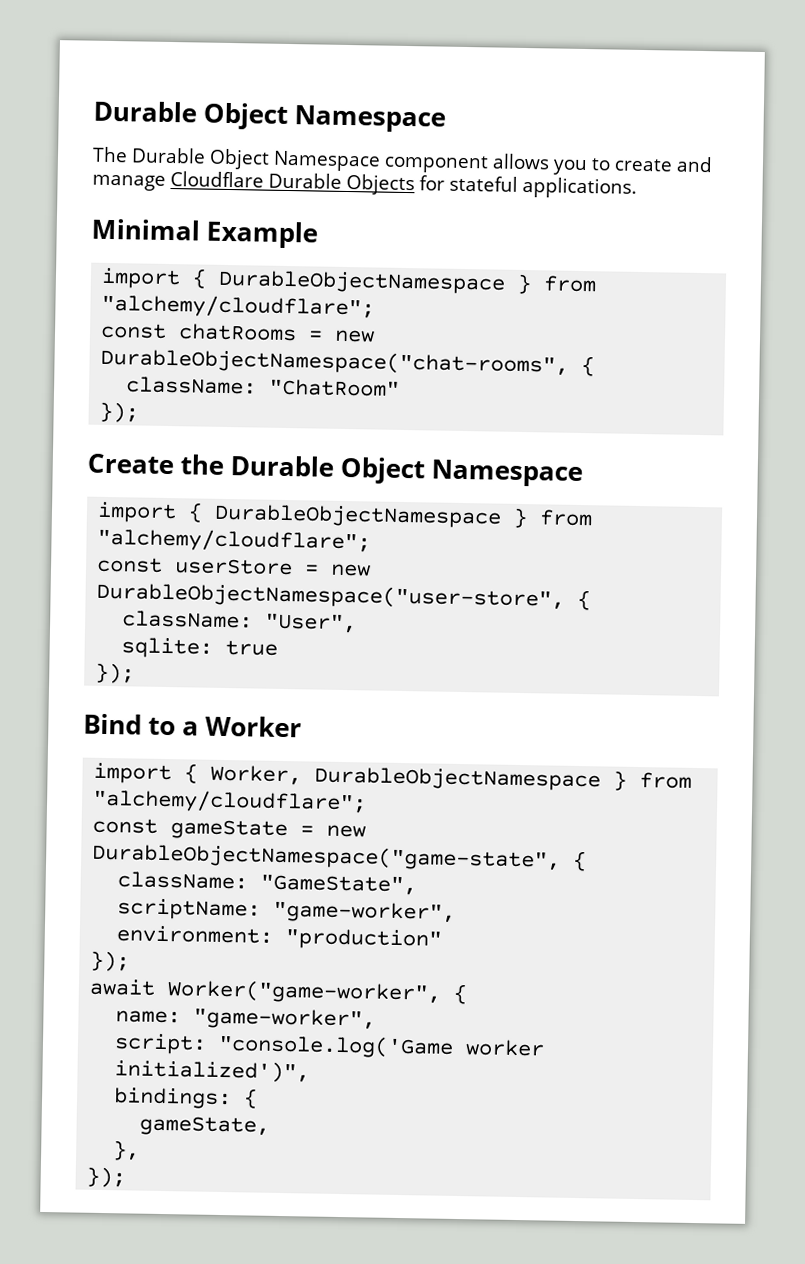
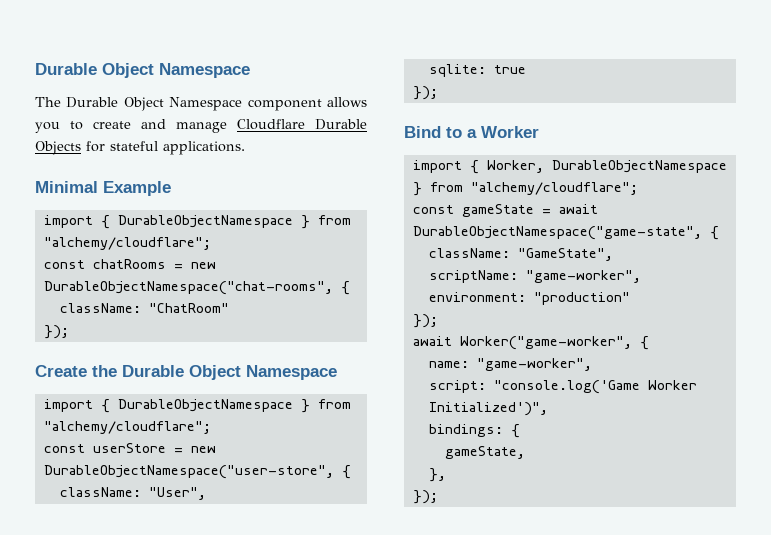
[326,824,367,838] new -> [558,204,598,214] await
[465,1039,546,1057] [114,1059,311,1083] worker initialized')", -> [647,380,697,390] [428,402,548,416] Worker Initialized')",

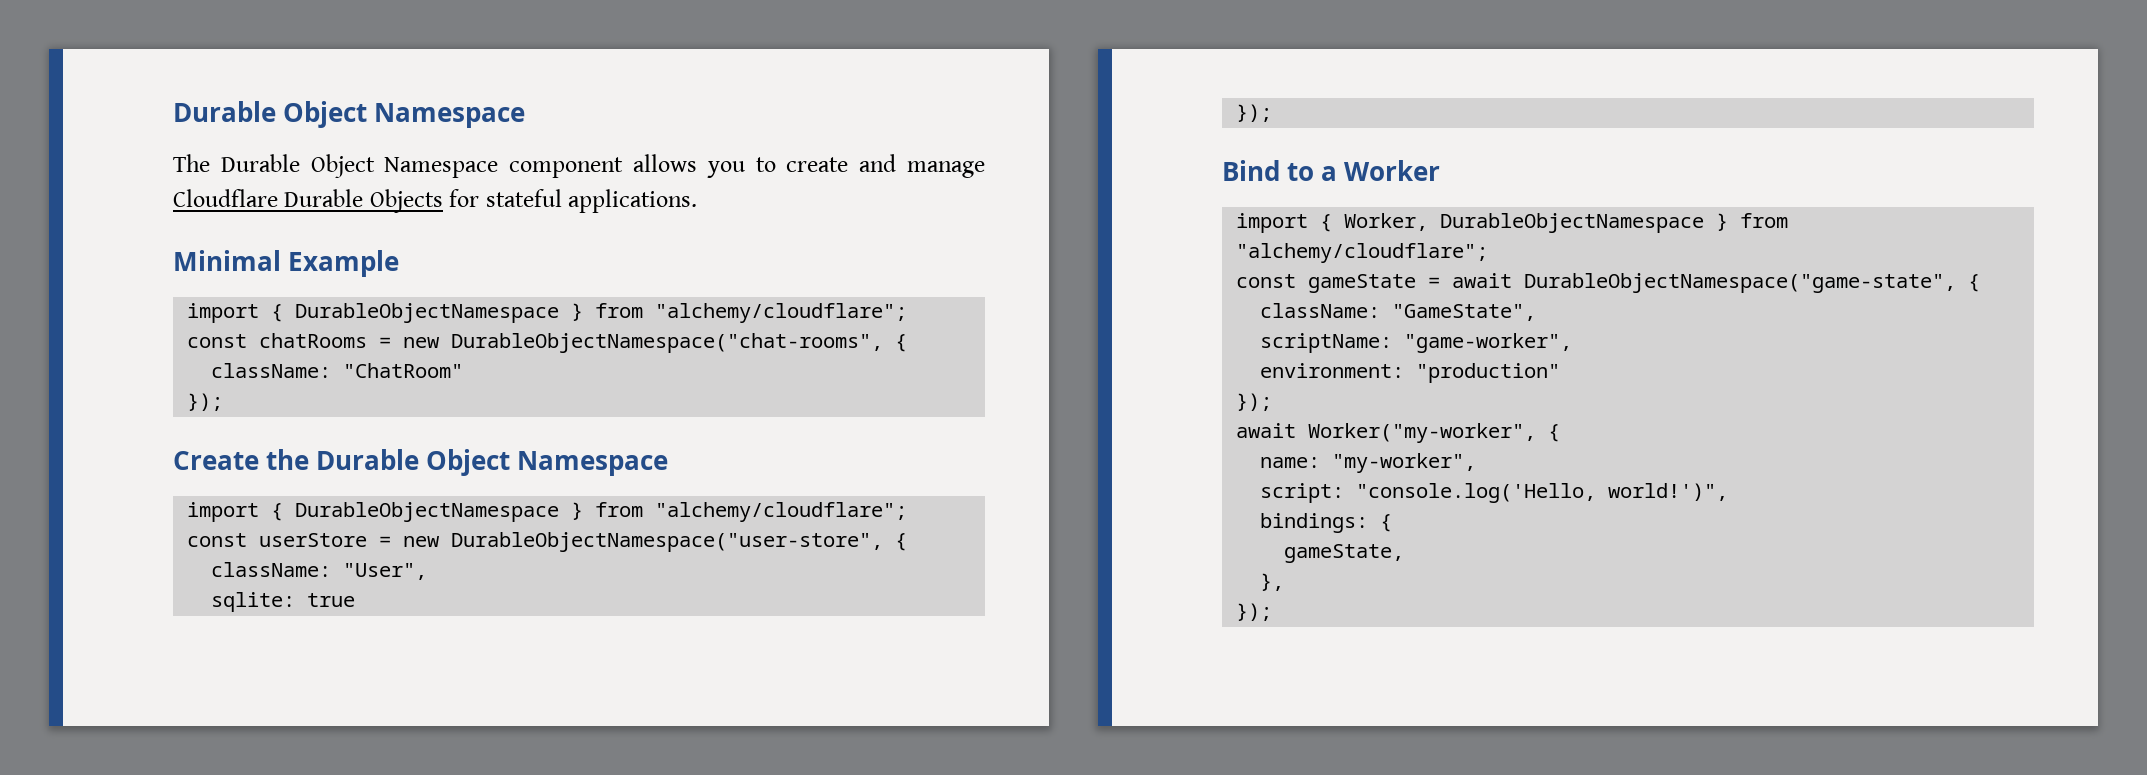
[459,336,632,350] Worker("game-worker", -> [1308,423,1537,443] Worker("my-worker",
[476,358,592,371] "game-worker", -> [1332,453,1477,473] "my-worker",
[493,380,697,394] [428,402,548,416] "console.log('Game Worker Initialized')", -> [1356,483,1729,503] "console.log('Hello, world!')",

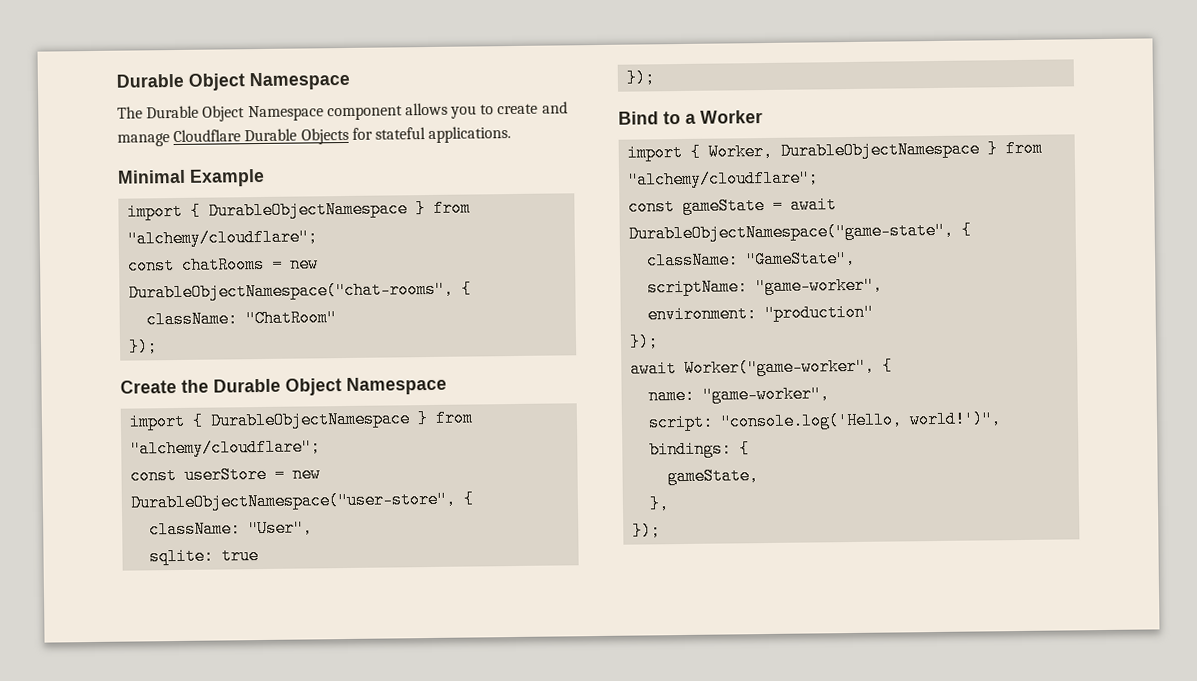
[1308,423,1537,443] Worker("my-worker", -> [684,357,876,377] Worker("game-worker",
[1332,453,1477,473] "my-worker", -> [702,385,831,404] "game-worker",

